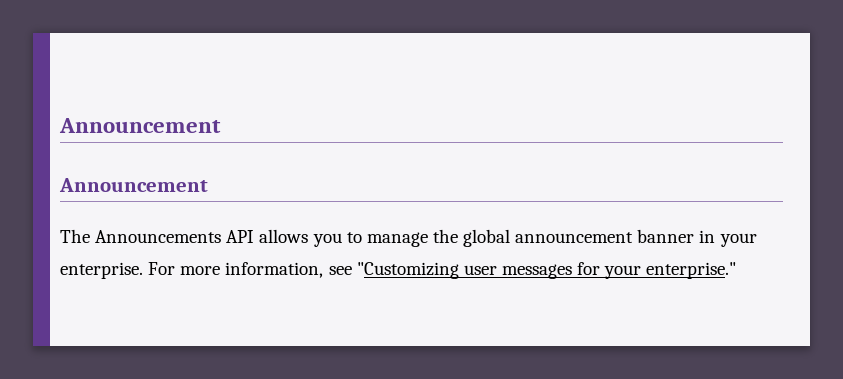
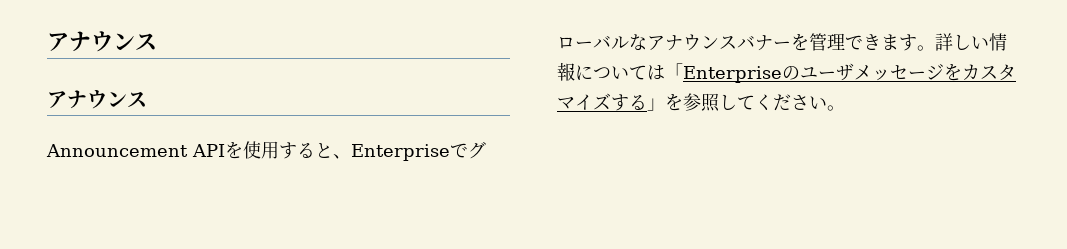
[59,118,221,133] [59,178,208,192] [60,229,757,247] [60,262,737,279] Announcement // Announcement // The Announcements API allows you to manage the global announcement banner in your enterprise. For more information, see "Customizing user messages for your enterprise." -> [47,31,157,52] [47,90,147,109] [46,141,486,161] [557,33,1007,51] [557,62,1016,83] [557,93,845,112] アナウンス // アナウンス // Announcement APIを使用すると、Enterpriseでグローバルなアナウンスバナーを管理できます。詳しい情報については「Enterpriseのユーザメッセージをカスタマイズする」を参照してください。

